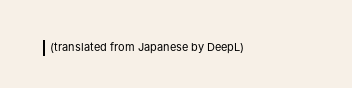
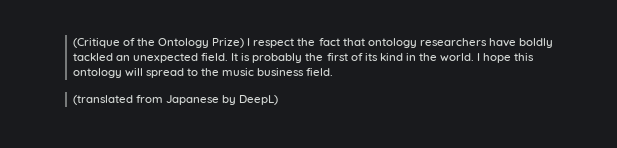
(50, 47) none -> [72,38,554,48] [72,53,535,63] [72,68,334,78] (Critique of the Ontology Prize) I respect the fact that ontology researchers have boldly tackled an unexpected field. It is probably the first of its kind in the world. I hope this ontology will spread to the music business field. //

